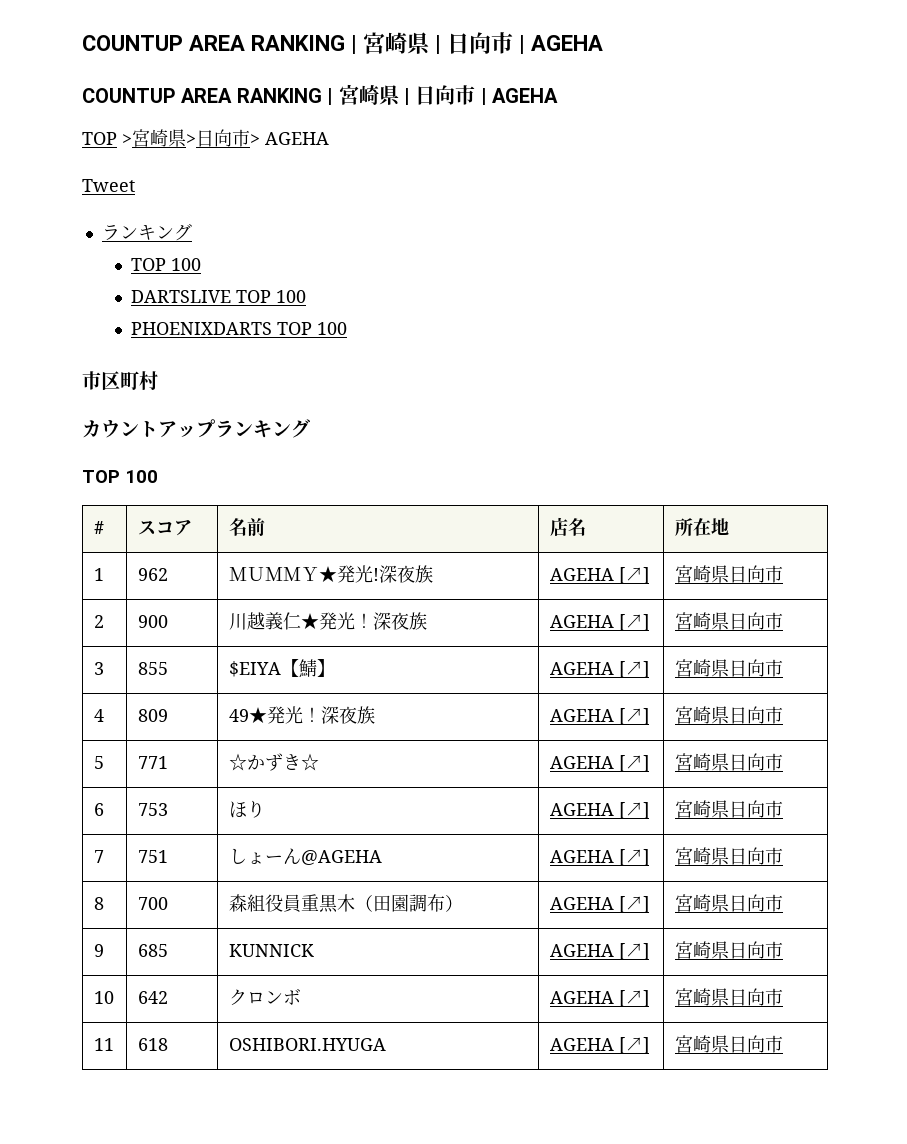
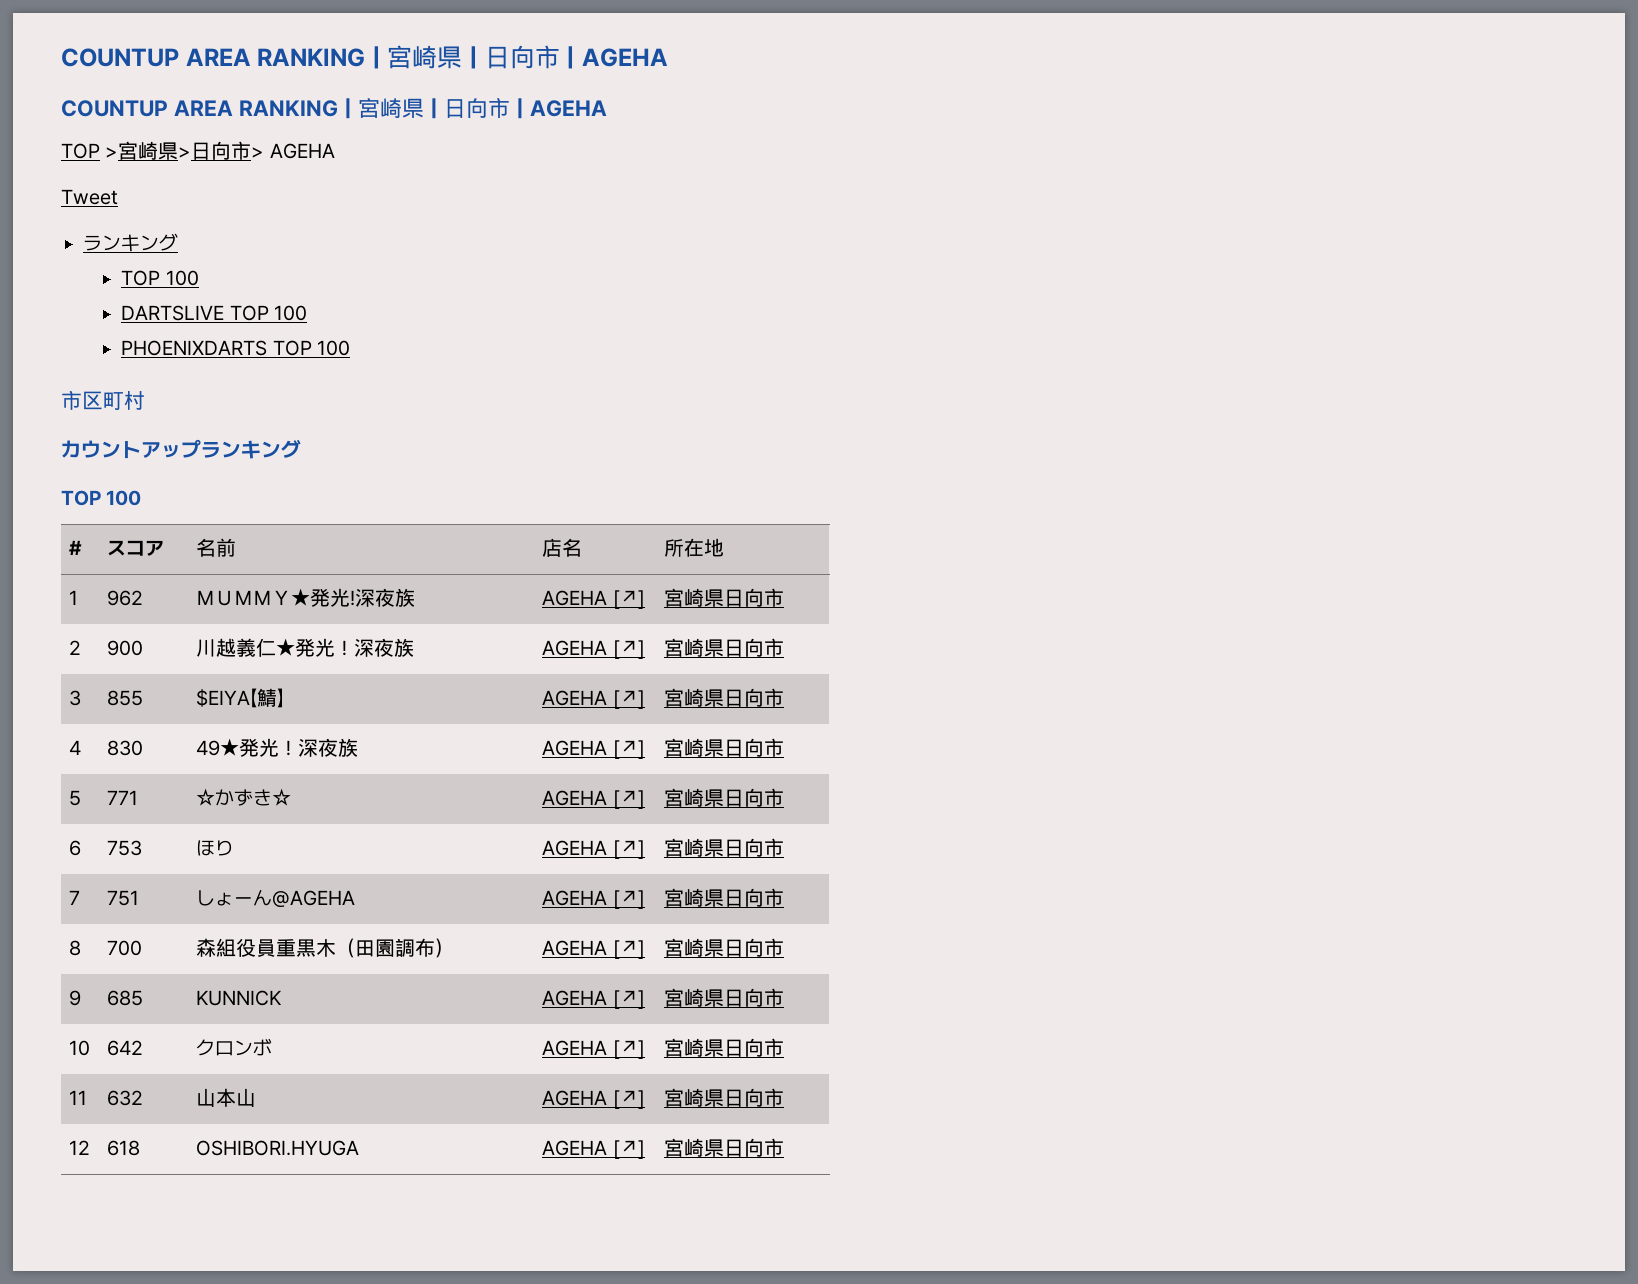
[137,709,168,722] 809 -> [107,740,144,756] 830
(114, 1044) none -> [107,1090,144,1106] [196,1088,257,1107] [542,1090,645,1109] [664,1088,785,1107] [69,1140,91,1155] | 632 | 山本山 | AGEHA [↗] | 宮崎県日向市 // 12

